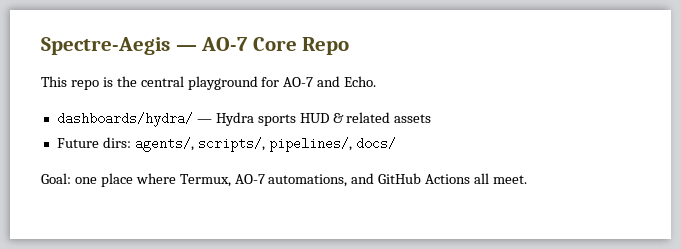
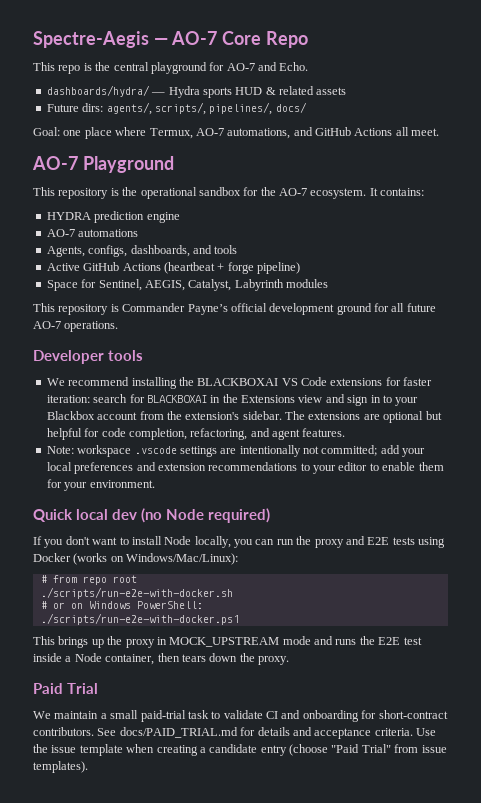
(528, 179) none -> [32,156,174,173] [33,187,425,199] [46,211,180,223] [46,229,139,237] [46,245,238,257] [46,262,300,274] [46,279,328,291] [33,303,436,315] [33,321,119,332] [33,350,144,364] [46,377,433,389] [46,394,419,406] [46,411,442,423] [46,428,346,440] [46,445,426,457] [46,462,444,474] [46,479,155,491] [33,508,271,523] [33,536,445,548] [33,553,239,565] [40,575,137,585] [40,587,233,599] [40,601,203,609] [40,613,239,625] [33,636,422,648] [33,653,289,665] [33,683,99,694] [33,710,448,722] [33,727,436,739] [33,744,447,756] [33,761,88,773] // AO-7 Playground // This repository is the operational sandbox for the AO-7 ecosystem. It contains: // HYDRA prediction engine // AO-7 automations // Agents, configs, dashboards, and tools // Active GitHub Actions (heartbeat + forge pipeline) // Space for Sentinel, AEGIS, Catalyst, Labyrinth modules // This repository is Commander Payne’s official development ground for all future AO-7 operations. // Developer tools // We recommend installing the BLACKBOXAI VS Code extensions for faster iteration: search for BLACKBOXAI in the Extensions view and sign in to your Blackbox account from the extension's sidebar. The extensions are optional but helpful for code completion, refactoring, and agent features. // Note: workspace .vscode settings are intentionally not committed; add your local preferences and extension recommendations to your editor to enable them for your environment. // Quick local dev (no Node required) // If you don't want to install Node locally, you can run the proxy and E2E tests using Docker (works on Windows/Mac/Linux): // # from repo root // ./scripts/run-e2e-with-docker.sh // # or on Windows PowerShell: // ./scripts/run-e2e-with-docker.ps1 // This brings up the proxy in MOCK_UPSTREAM mode and runs the E2E test inside a Node container, then tears down the proxy. // Paid Trial // We maintain a small paid-trial task to validate CI and onboarding for short-contract contributors. See docs/PAID_TRIAL.md for details and acceptance criteria. Use the issue template when creating a candidate entry (choose "Paid Trial" from issue templates).

